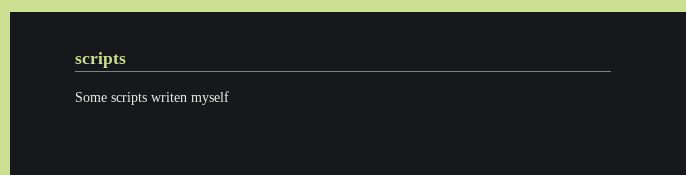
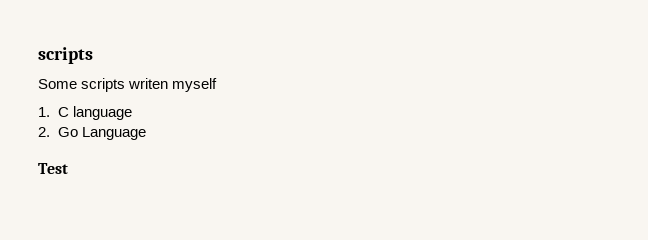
(229, 98) none -> [38,106,132,120] [38,127,146,140] [38,163,68,174] // 1. C language // 2. Go Language // Test

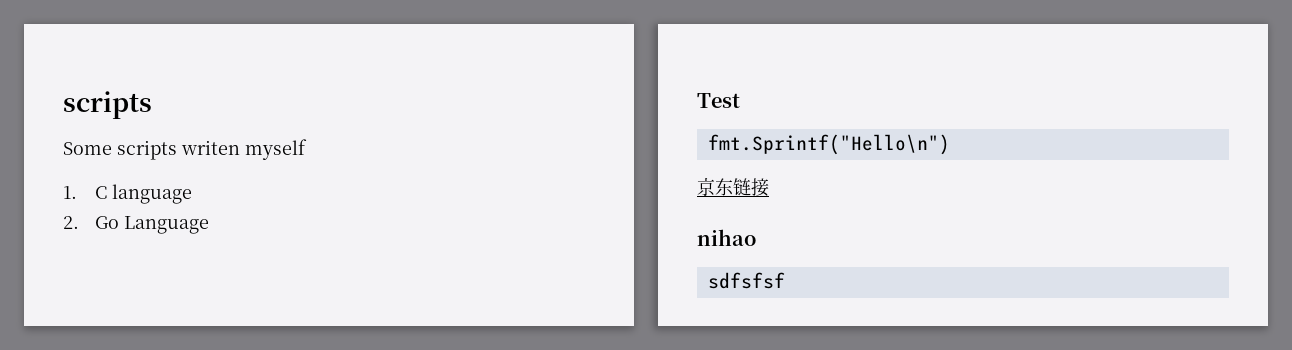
(68, 168) none -> [707,134,950,155] [697,178,769,197] [697,229,756,246] [707,272,785,289] // fmt.Sprintf("Hello\n") // 京东链接 // nihao // sdfsfsf

